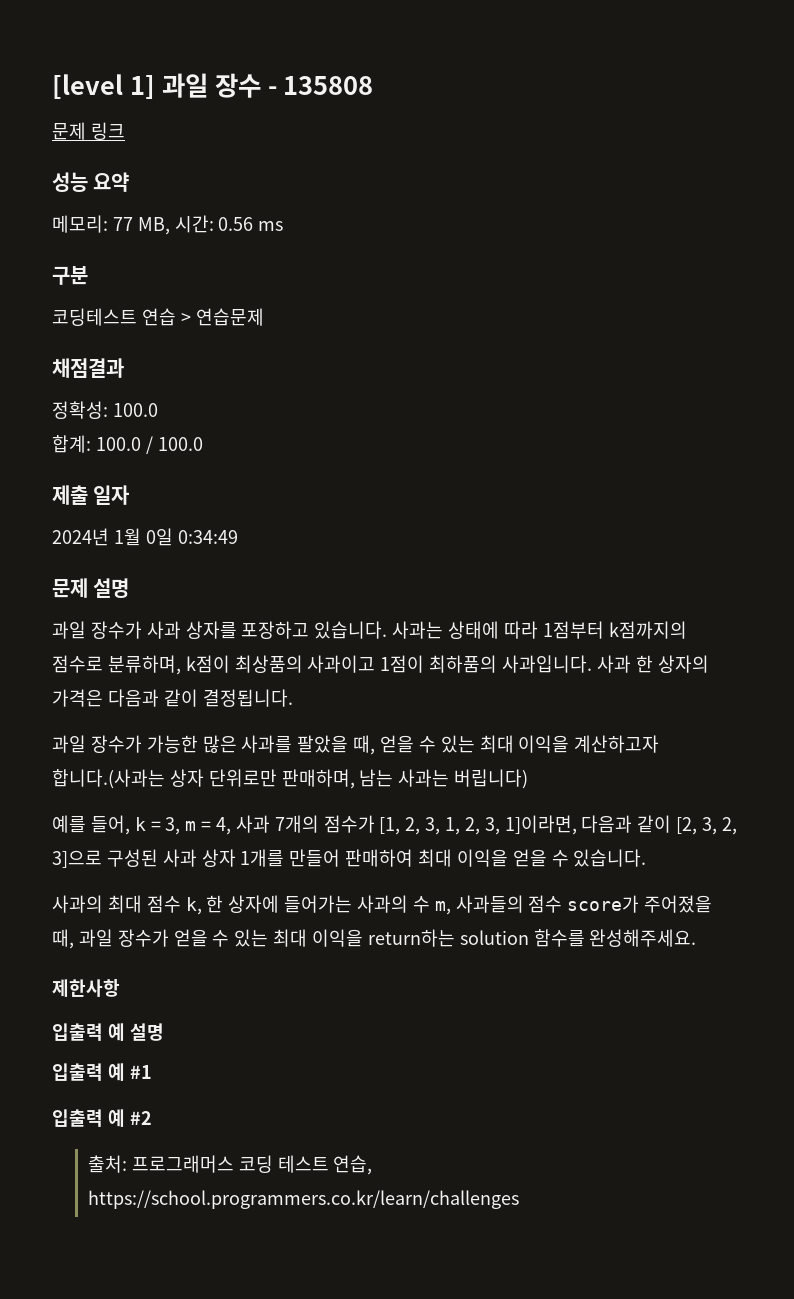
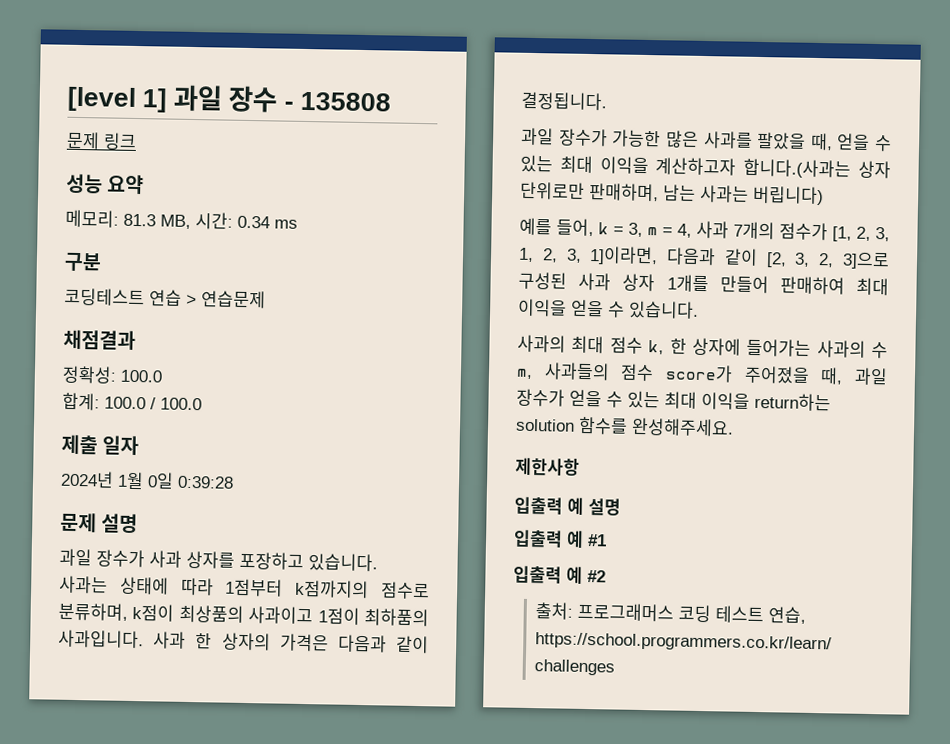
[112,217,133,231] 77 -> [123,213,156,227] 81.3
[218,217,254,231] 0.56 -> [237,215,270,229] 0.34
[177,530,238,544] 0:34:49 -> [177,475,234,489] 0:39:28

